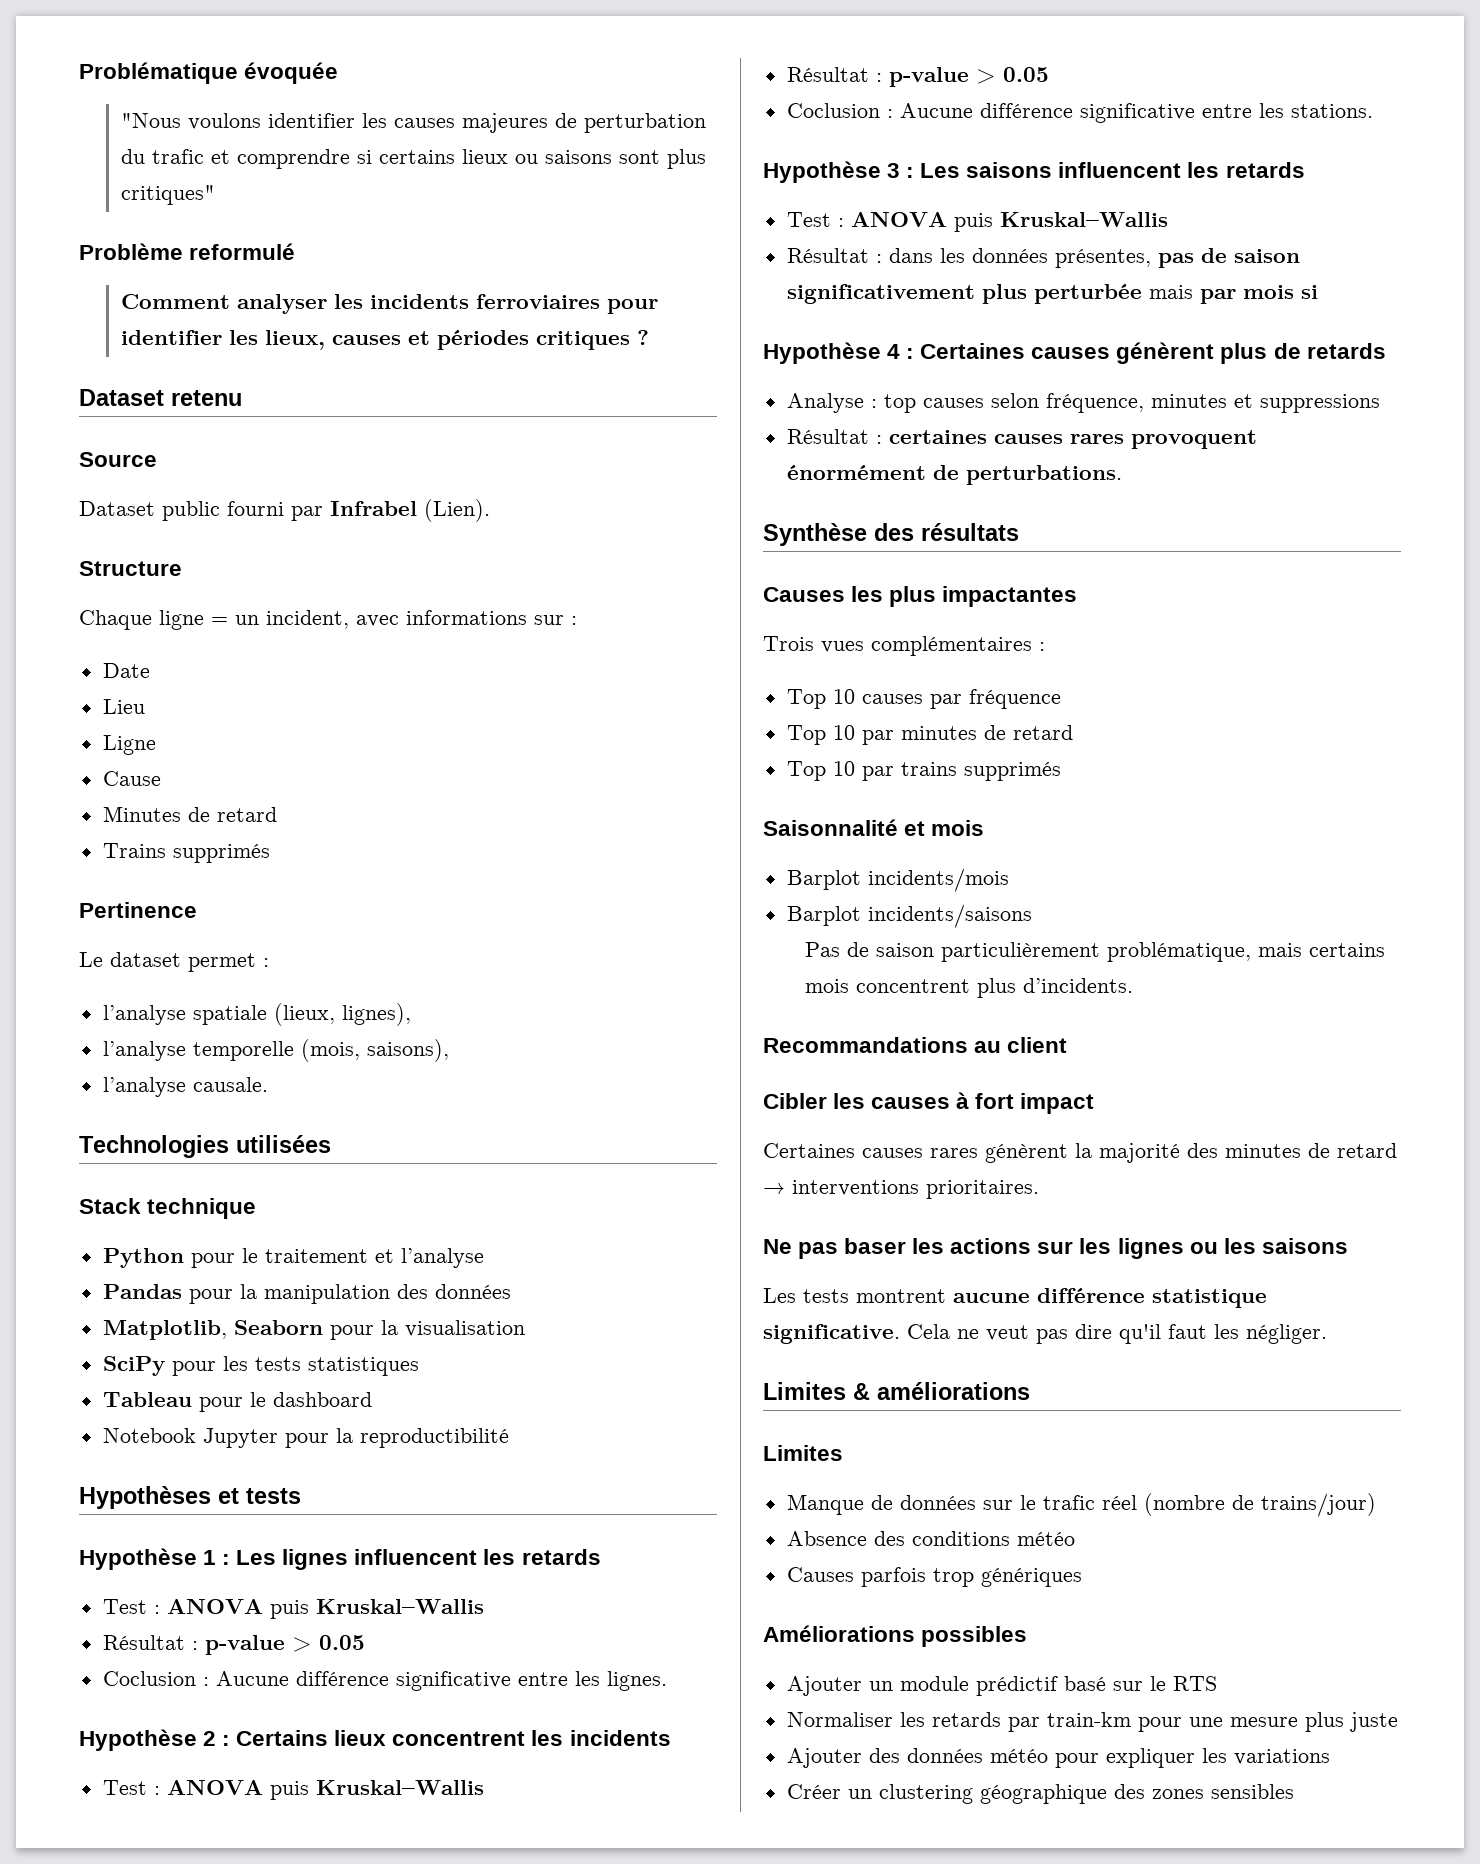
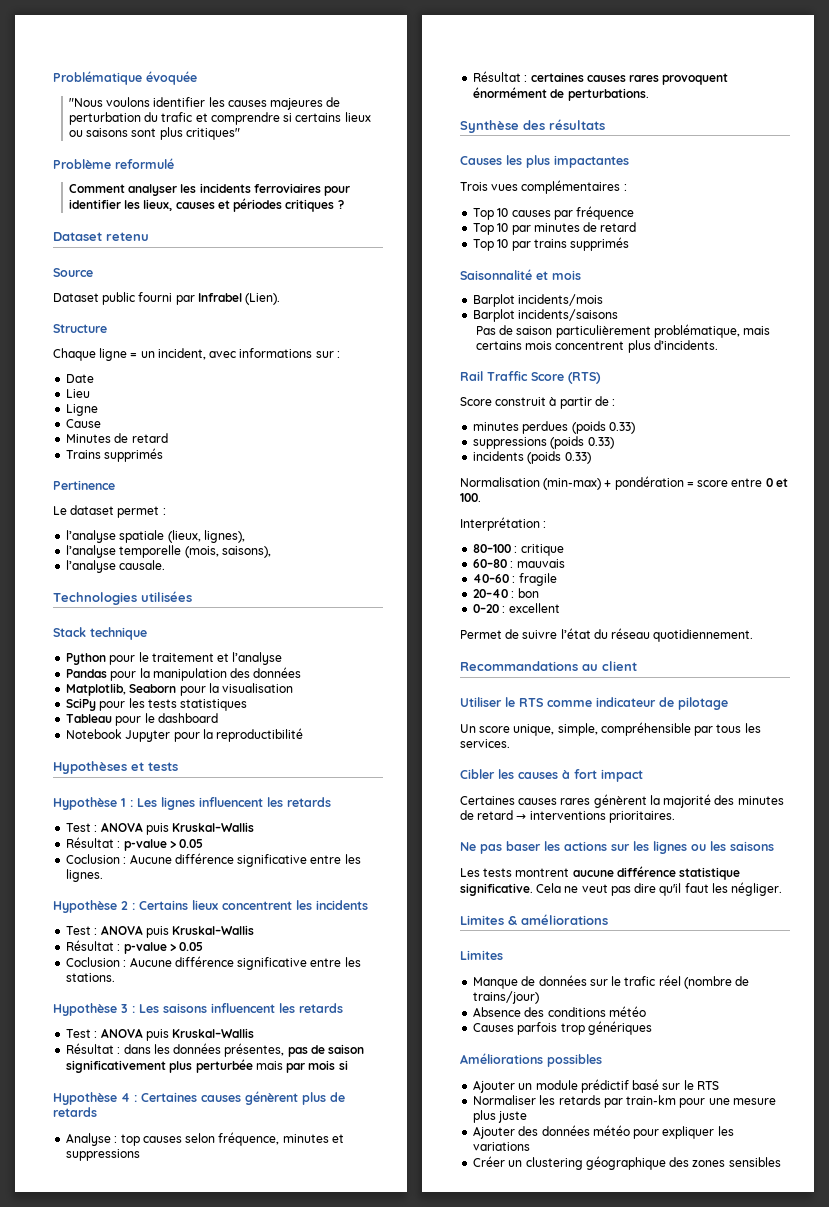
[763,1037,1068,1053] Recommandations au client -> [460,371,601,384] [460,396,616,409] [473,421,635,434] [473,436,614,449] [473,451,591,464] [460,476,788,490] [460,493,481,502] [460,517,547,531] [473,544,564,556] [473,559,565,568] [473,573,557,586] [473,588,539,598] [473,603,560,613] [460,628,754,642] [460,661,637,671] [460,697,728,710] [460,722,761,736] [460,739,510,748] Rail Traffic Score (RTS) // Score construit à partir de : // minutes perdues (poids 0.33) // suppressions (poids 0.33) // incidents (poids 0.33) // Normalisation (min-max) + pondération = score entre 0 et 100. // Interprétation : // 80–100 : critique // 60–80 : mauvais // 40–60 : fragile // 20–40 : bon // 0–20 : excellent // Permet de suivre l’état du réseau quotidiennement. // Recommandations au client // Utiliser le RTS comme indicateur de pilotage // Un score unique, simple, compréhensible par tous les services.

